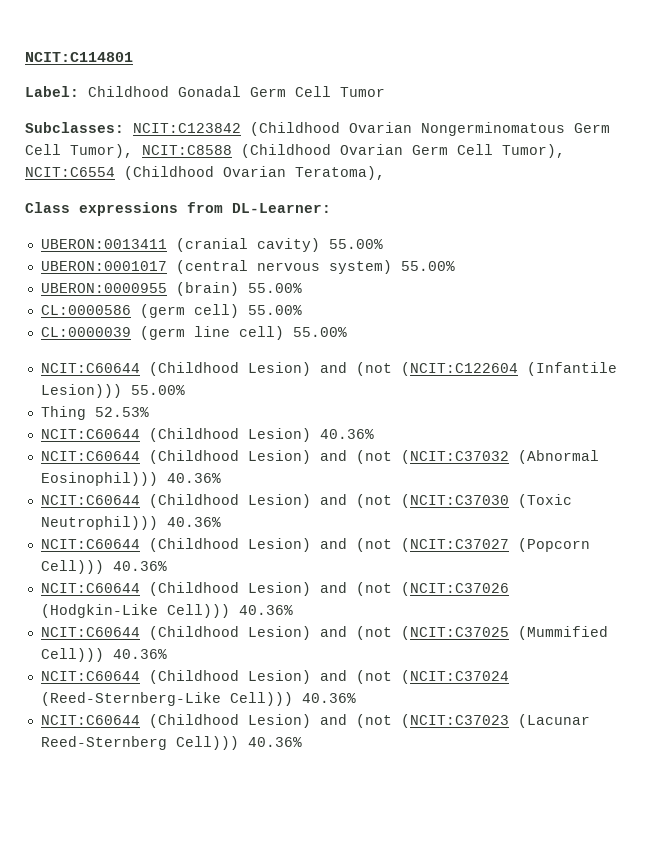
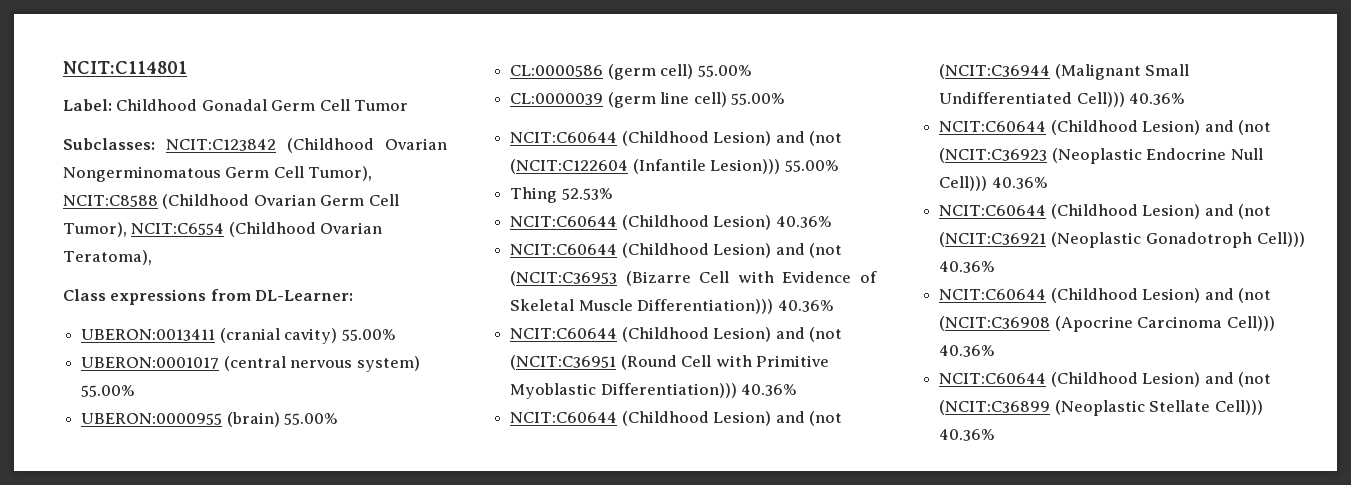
[400,450,599,464] [40,472,221,486] [40,494,572,508] [40,516,221,530] [40,538,590,552] [40,560,167,574] [40,582,509,596] [40,604,293,618] [40,626,608,640] [40,648,167,662] [40,670,509,684] [40,692,356,706] [40,714,590,728] [40,736,167,750] (NCIT:C37032 (Abnormal Eosinophil))) 40.36% // NCIT:C60644 (Childhood Lesion) and (not (NCIT:C37030 (Toxic Neutrophil))) 40.36% // NCIT:C60644 (Childhood Lesion) and (not (NCIT:C37027 (Popcorn Cell))) 40.36% // NCIT:C60644 (Childhood Lesion) and (not (NCIT:C37026 (Hodgkin-Like Cell))) 40.36% // NCIT:C60644 (Childhood Lesion) and (not (NCIT:C37025 (Mummified Cell))) 40.36% // NCIT:C60644 (Childhood Lesion) and (not (NCIT:C37024 (Reed-Sternberg-Like Cell))) 40.36% // NCIT:C60644 (Childhood Lesion) and (not (NCIT:C37023 (Lacunar Reed-Sternberg -> [510,271,877,286] [510,299,834,314] [510,327,842,342] [510,355,829,370] [510,383,798,399] [510,411,842,426] [939,64,1190,80] [939,92,1186,107] [939,120,1271,135] [939,148,1263,164] [939,176,1048,191] [939,204,1271,219] [939,232,1305,248] [939,261,996,273] [939,288,1271,303] [939,316,1275,332] [939,345,996,357] [939,372,1271,387] [939,400,1211,416] (NCIT:C36953 (Bizarre Cell with Evidence of Skeletal Muscle Differentiation))) 40.36% // NCIT:C60644 (Childhood Lesion) and (not (NCIT:C36951 (Round Cell with Primitive Myoblastic Differentiation))) 40.36% // NCIT:C60644 (Childhood Lesion) and (not (NCIT:C36944 (Malignant Small Undifferentiated Cell))) 40.36% // NCIT:C60644 (Childhood Lesion) and (not (NCIT:C36923 (Neoplastic Endocrine Null Cell))) 40.36% // NCIT:C60644 (Childhood Lesion) and (not (NCIT:C36921 (Neoplastic Gonadotroph Cell))) 40.36% // NCIT:C60644 (Childhood Lesion) and (not (NCIT:C36908 (Apocrine Carcinoma Cell))) 40.36% // NCIT:C60644 (Childhood Lesion) and (not (NCIT:C36899 (Neoplastic Stellate

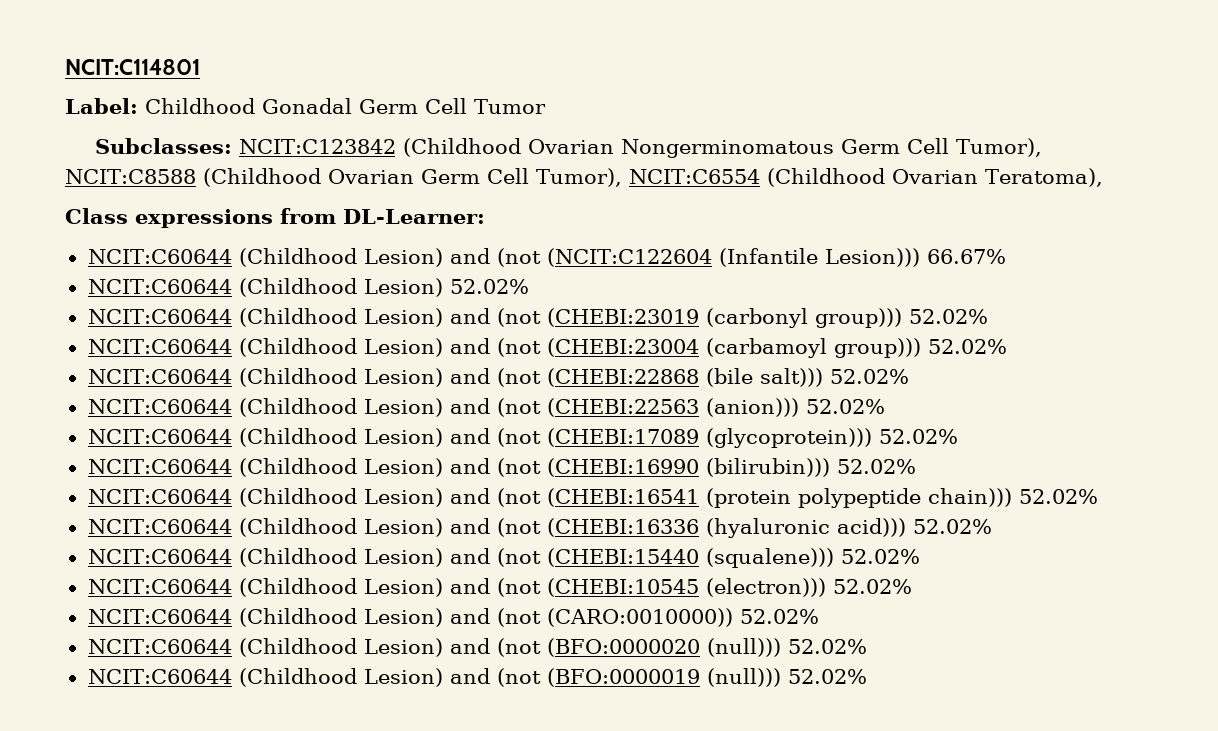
[81,328,396,344] [81,356,420,372] [81,385,136,397] [81,412,339,427] [510,64,752,80] [510,92,785,108] // UBERON:0013411 (cranial cavity) 55.00% // UBERON:0001017 (central nervous system) 55.00% // UBERON:0000955 (brain) 55.00% // CL:0000586 (germ cell) 55.00% // CL:0000039 (germ line cell) 55.00% -> (485, 216) none
[784,160,839,172] [510,187,613,203] [510,215,832,230] [510,243,842,258] [510,271,877,286] [510,299,834,314] [510,327,842,342] [510,355,829,370] [510,383,798,399] [510,411,842,426] [939,64,1190,80] [939,92,1186,107] [939,120,1271,135] [939,148,1263,164] [939,176,1048,191] [939,204,1271,219] [939,232,1305,248] [939,261,996,273] [939,288,1271,303] [939,316,1275,332] [939,345,996,357] [939,372,1271,387] [939,400,1263,416] [939,429,996,441] 55.00% // Thing 52.53% // NCIT:C60644 (Childhood Lesion) 40.36% // NCIT:C60644 (Childhood Lesion) and (not (NCIT:C36953 (Bizarre Cell with Evidence of Skeletal Muscle Differentiation))) 40.36% // NCIT:C60644 (Childhood Lesion) and (not (NCIT:C36951 (Round Cell with Primitive Myoblastic Differentiation))) 40.36% // NCIT:C60644 (Childhood Lesion) and (not (NCIT:C36944 (Malignant Small Undifferentiated Cell))) 40.36% // NCIT:C60644 (Childhood Lesion) and (not (NCIT:C36923 (Neoplastic Endocrine Null Cell))) 40.36% // NCIT:C60644 (Childhood Lesion) and (not (NCIT:C36921 (Neoplastic Gonadotroph Cell))) 40.36% // NCIT:C60644 (Childhood Lesion) and (not (NCIT:C36908 (Apocrine Carcinoma Cell))) 40.36% // NCIT:C60644 (Childhood Lesion) and (not (NCIT:C36899 (Neoplastic Stellate Cell))) 40.36% -> [926,249,1006,264] [87,278,529,297] [87,308,988,328] [87,338,1007,358] [87,368,909,387] [87,398,885,417] [87,428,958,448] [87,458,916,477] [87,488,1098,508] [87,518,992,538] [87,548,920,568] [87,578,912,597] [87,608,819,627] [87,638,867,657] [87,668,867,687] 66.67% // NCIT:C60644 (Childhood Lesion) 52.02% // NCIT:C60644 (Childhood Lesion) and (not (CHEBI:23019 (carbonyl group))) 52.02% // NCIT:C60644 (Childhood Lesion) and (not (CHEBI:23004 (carbamoyl group))) 52.02% // NCIT:C60644 (Childhood Lesion) and (not (CHEBI:22868 (bile salt))) 52.02% // NCIT:C60644 (Childhood Lesion) and (not (CHEBI:22563 (anion))) 52.02% // NCIT:C60644 (Childhood Lesion) and (not (CHEBI:17089 (glycoprotein))) 52.02% // NCIT:C60644 (Childhood Lesion) and (not (CHEBI:16990 (bilirubin))) 52.02% // NCIT:C60644 (Childhood Lesion) and (not (CHEBI:16541 (protein polypeptide chain))) 52.02% // NCIT:C60644 (Childhood Lesion) and (not (CHEBI:16336 (hyaluronic acid))) 52.02% // NCIT:C60644 (Childhood Lesion) and (not (CHEBI:15440 (squalene))) 52.02% // NCIT:C60644 (Childhood Lesion) and (not (CHEBI:10545 (electron))) 52.02% // NCIT:C60644 (Childhood Lesion) and (not (CARO:0010000)) 52.02% // NCIT:C60644 (Childhood Lesion) and (not (BFO:0000020 (null))) 52.02% // NCIT:C60644 (Childhood Lesion) and (not (BFO:0000019 (null))) 52.02%

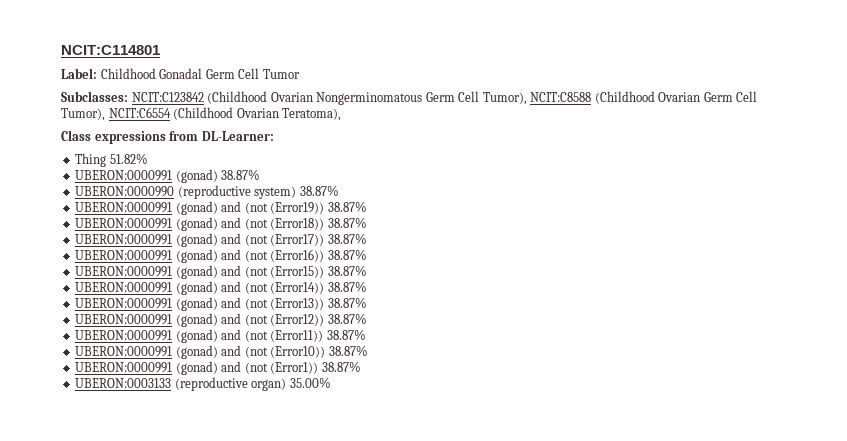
[87,248,1006,267] [87,278,529,297] [87,308,988,328] [87,338,1007,358] [87,368,909,387] [87,398,885,417] [87,428,958,448] [87,458,916,477] [87,488,1098,508] [87,518,992,538] [87,548,920,568] [87,578,912,597] [87,608,819,627] [87,638,867,657] [87,668,867,687] NCIT:C60644 (Childhood Lesion) and (not (NCIT:C122604 (Infantile Lesion))) 66.67% // NCIT:C60644 (Childhood Lesion) 52.02% // NCIT:C60644 (Childhood Lesion) and (not (CHEBI:23019 (carbonyl group))) 52.02% // NCIT:C60644 (Childhood Lesion) and (not (CHEBI:23004 (carbamoyl group))) 52.02% // NCIT:C60644 (Childhood Lesion) and (not (CHEBI:22868 (bile salt))) 52.02% // NCIT:C60644 (Childhood Lesion) and (not (CHEBI:22563 (anion))) 52.02% // NCIT:C60644 (Childhood Lesion) and (not (CHEBI:17089 (glycoprotein))) 52.02% // NCIT:C60644 (Childhood Lesion) and (not (CHEBI:16990 (bilirubin))) 52.02% // NCIT:C60644 (Childhood Lesion) and (not (CHEBI:16541 (protein polypeptide chain))) 52.02% // NCIT:C60644 (Childhood Lesion) and (not (CHEBI:16336 (hyaluronic acid))) 52.02% // NCIT:C60644 (Childhood Lesion) and (not (CHEBI:15440 (squalene))) 52.02% // NCIT:C60644 (Childhood Lesion) and (not (CHEBI:10545 (electron))) 52.02% // NCIT:C60644 (Childhood Lesion) and (not (CARO:0010000)) 52.02% // NCIT:C60644 (Childhood Lesion) and (not (BFO:0000020 (null))) 52.02% // NCIT:C60644 (Childhood Lesion) and (not (BFO:0000019 (null))) 52.02% -> [75,153,148,167] [75,169,261,183] [75,185,339,199] [75,201,367,215] [75,217,367,231] [75,233,367,247] [75,249,367,263] [75,265,367,279] [75,281,367,295] [75,297,367,311] [75,313,367,327] [75,329,366,343] [75,345,368,359] [75,361,361,375] [75,377,331,391] Thing 51.82% // UBERON:0000991 (gonad) 38.87% // UBERON:0000990 (reproductive system) 38.87% // UBERON:0000991 (gonad) and (not (Error19)) 38.87% // UBERON:0000991 (gonad) and (not (Error18)) 38.87% // UBERON:0000991 (gonad) and (not (Error17)) 38.87% // UBERON:0000991 (gonad) and (not (Error16)) 38.87% // UBERON:0000991 (gonad) and (not (Error15)) 38.87% // UBERON:0000991 (gonad) and (not (Error14)) 38.87% // UBERON:0000991 (gonad) and (not (Error13)) 38.87% // UBERON:0000991 (gonad) and (not (Error12)) 38.87% // UBERON:0000991 (gonad) and (not (Error11)) 38.87% // UBERON:0000991 (gonad) and (not (Error10)) 38.87% // UBERON:0000991 (gonad) and (not (Error1)) 38.87% // UBERON:0003133 (reproductive organ) 35.00%

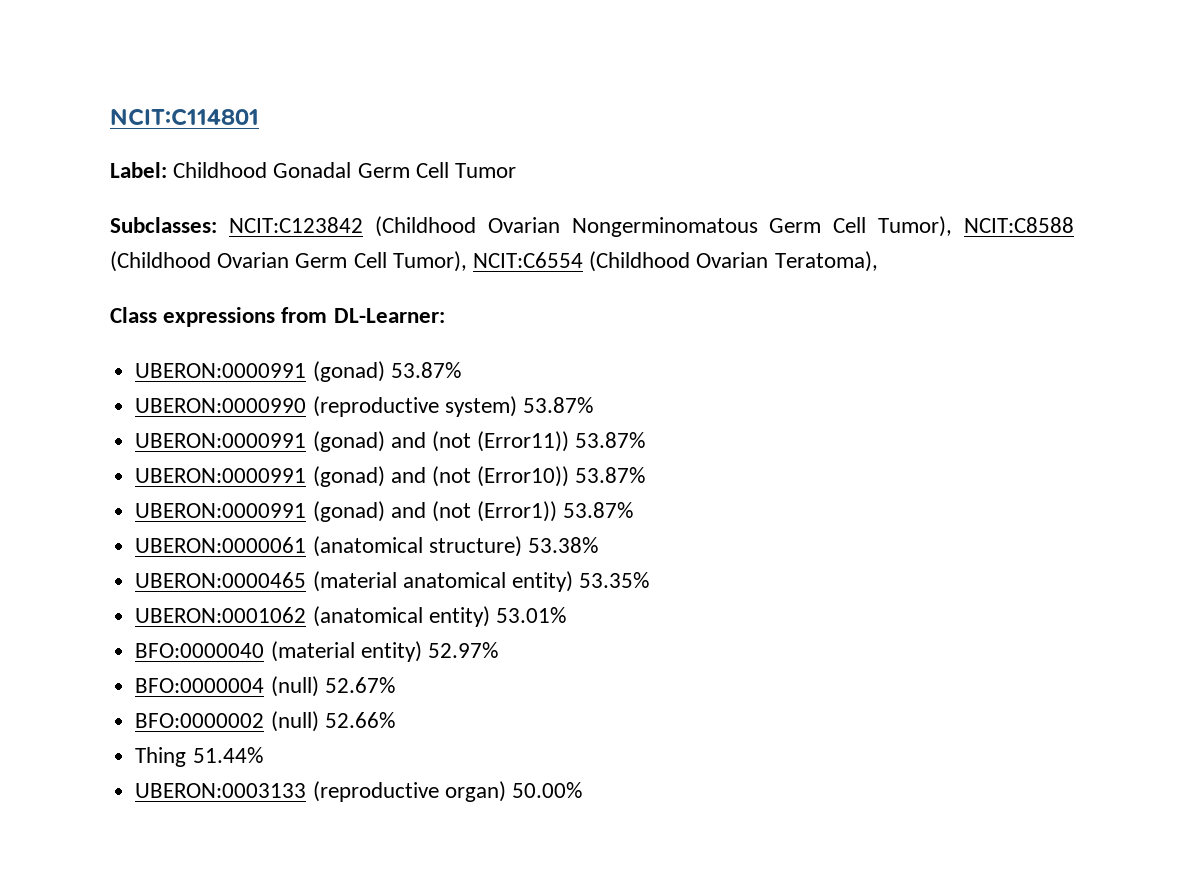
[75,153,148,167] [75,169,261,183] // Thing 51.82% // UBERON:0000991 (gonad) 38.87% -> [135,361,461,382] // UBERON:0000991 (gonad) 53.87%
[299,185,339,196] [75,201,367,215] [75,217,367,231] [75,233,367,247] [75,249,367,263] [75,265,367,279] [75,281,367,295] [75,297,367,311] [75,313,367,327] 38.87% // UBERON:0000991 (gonad) and (not (Error19)) 38.87% // UBERON:0000991 (gonad) and (not (Error18)) 38.87% // UBERON:0000991 (gonad) and (not (Error17)) 38.87% // UBERON:0000991 (gonad) and (not (Error16)) 38.87% // UBERON:0000991 (gonad) and (not (Error15)) 38.87% // UBERON:0000991 (gonad) and (not (Error14)) 38.87% // UBERON:0000991 (gonad) and (not (Error13)) 38.87% // UBERON:0000991 (gonad) and (not (Error12)) 38.87% -> [522,397,593,413] 53.87%
[326,329,366,340] 38.87% -> [575,432,646,448] 53.87%
[328,345,368,356] 38.87% -> [575,467,646,483] 53.87%
[321,361,361,372] 38.87% -> [563,502,634,518] [135,536,598,557] [135,571,650,592] [135,606,566,627] [135,641,498,662] [135,676,395,697] [135,711,395,732] [135,747,263,767] 53.87% // UBERON:0000061 (anatomical structure) 53.38% // UBERON:0000465 (material anatomical entity) 53.35% // UBERON:0001062 (anatomical entity) 53.01% // BFO:0000040 (material entity) 52.97% // BFO:0000004 (null) 52.67% // BFO:0000002 (null) 52.66% // Thing 51.44%
[289,377,331,388] 35.00% -> [511,782,582,798] 50.00%

